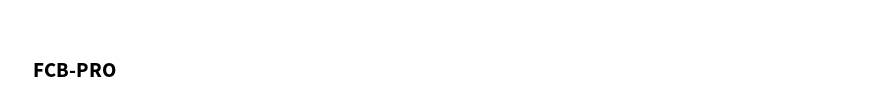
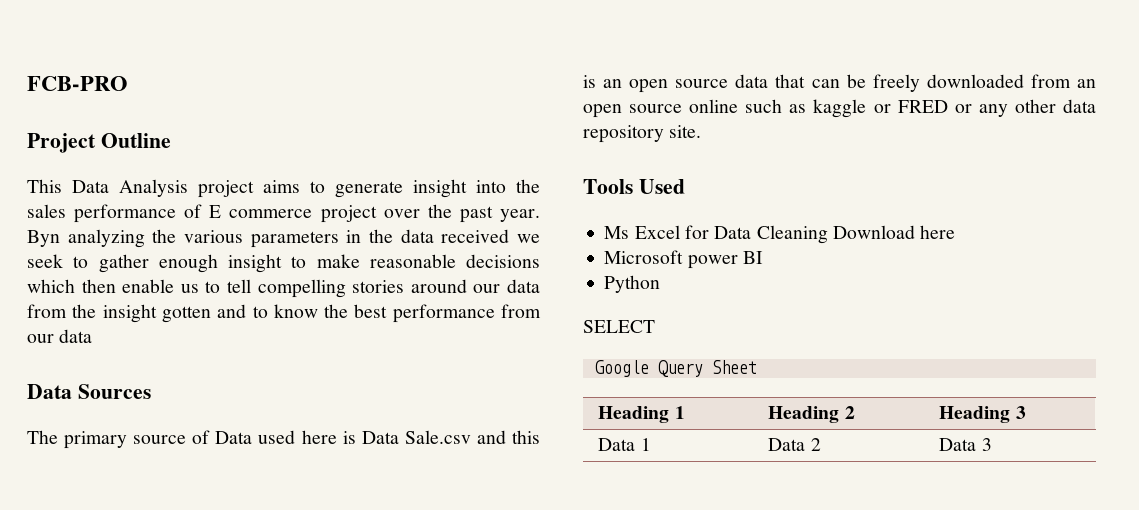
(116, 70) none -> [27,133,171,153] [27,179,540,198] [27,204,540,223] [27,229,540,248] [27,254,540,273] [27,279,540,298] [27,304,542,323] [27,329,93,343] [27,384,151,399] [27,430,540,449] [583,74,1096,93] [583,99,1096,118] [583,125,702,143] [583,179,685,194] [604,225,956,244] [604,250,763,269] [604,275,661,293] [583,320,655,333] [594,360,757,377] [598,406,685,423] [768,406,855,423] [939,406,1026,423] [598,438,651,451] [768,438,821,451] [939,438,992,451] // Project Outline // This Data Analysis project aims to generate insight into the sales performance of E commerce project over the past year. Byn analyzing the various parameters in the data received we seek to gather enough insight to make reasonable decisions which then enable us to tell compelling stories around our data from the insight gotten and to know the best performance from our data // Data Sources // The primary source of Data used here is Data Sale.csv and this is an open source data that can be freely downloaded from an open source online such as kaggle or FRED or any other data repository site. // Tools Used // Ms Excel for Data Cleaning Download here // Microsoft power BI // Python // SELECT // Google Query Sheet // Heading 1 | Heading 2 | Heading 3 // Data 1 | Data 2 | Data 3

